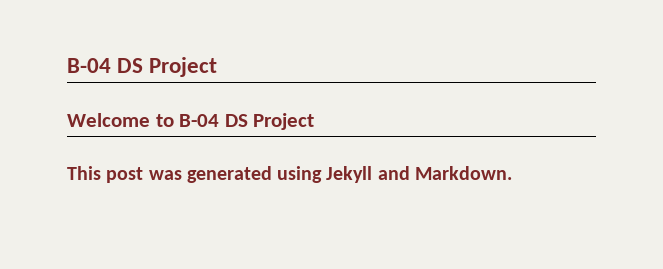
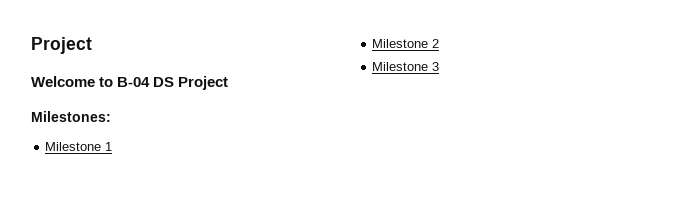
[67,58,144,73] B-04 DS -> (31, 45) none
[67,166,512,183] This post was generated using Jekyll and Markdown. -> [31,111,111,122] [45,142,113,151] [372,39,440,48] [372,62,440,71] Milestones: // Milestone 1 // Milestone 2 // Milestone 3

